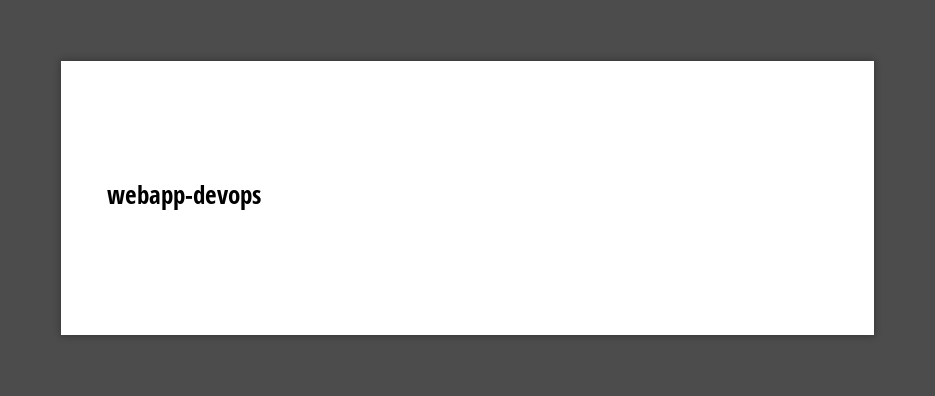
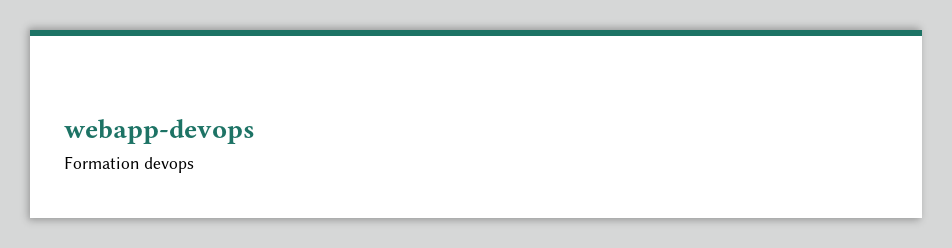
(261, 197) none -> [64,156,194,173] // Formation devops

